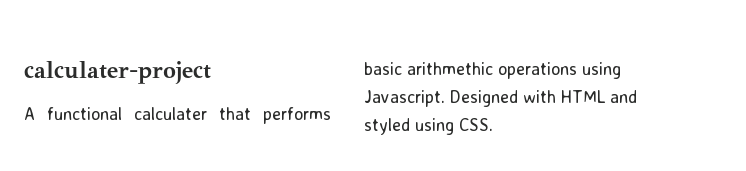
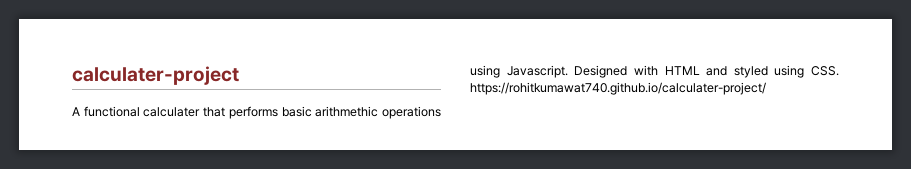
(493, 124) none -> [470,82,766,95] https://rohitkumawat740.github.io/calculater-project/

